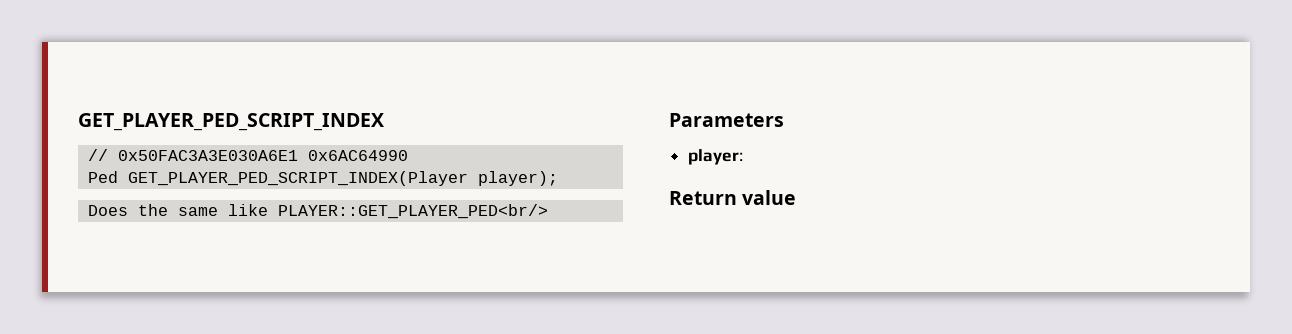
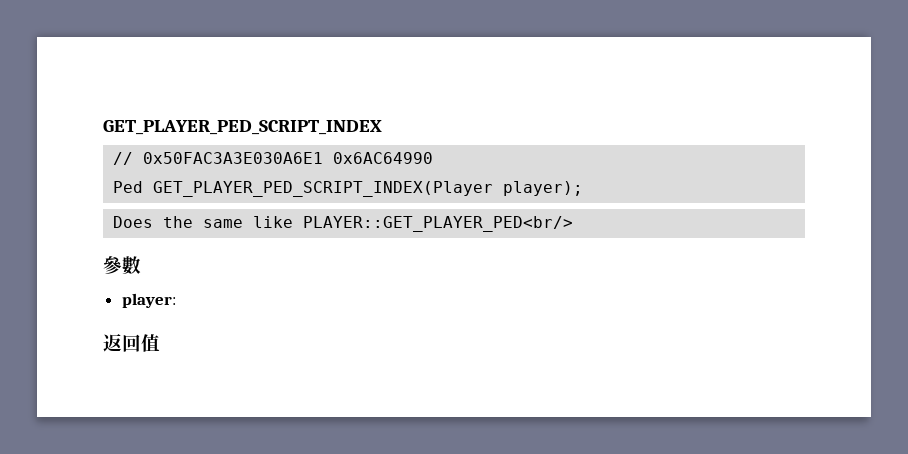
[669,113,784,127] Parameters -> [103,256,141,275] 參數
[669,190,797,205] Return value -> [103,334,160,352] 返回值

